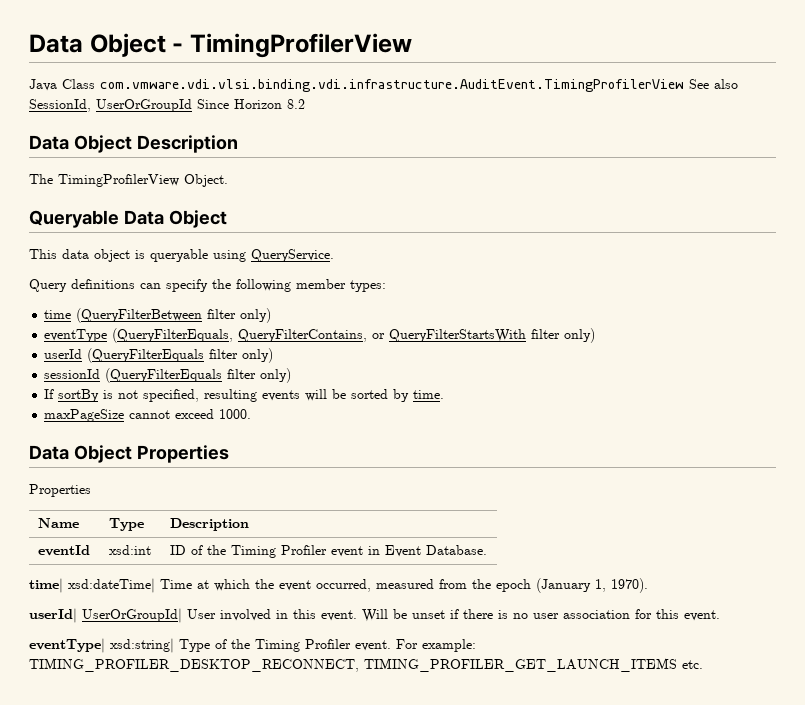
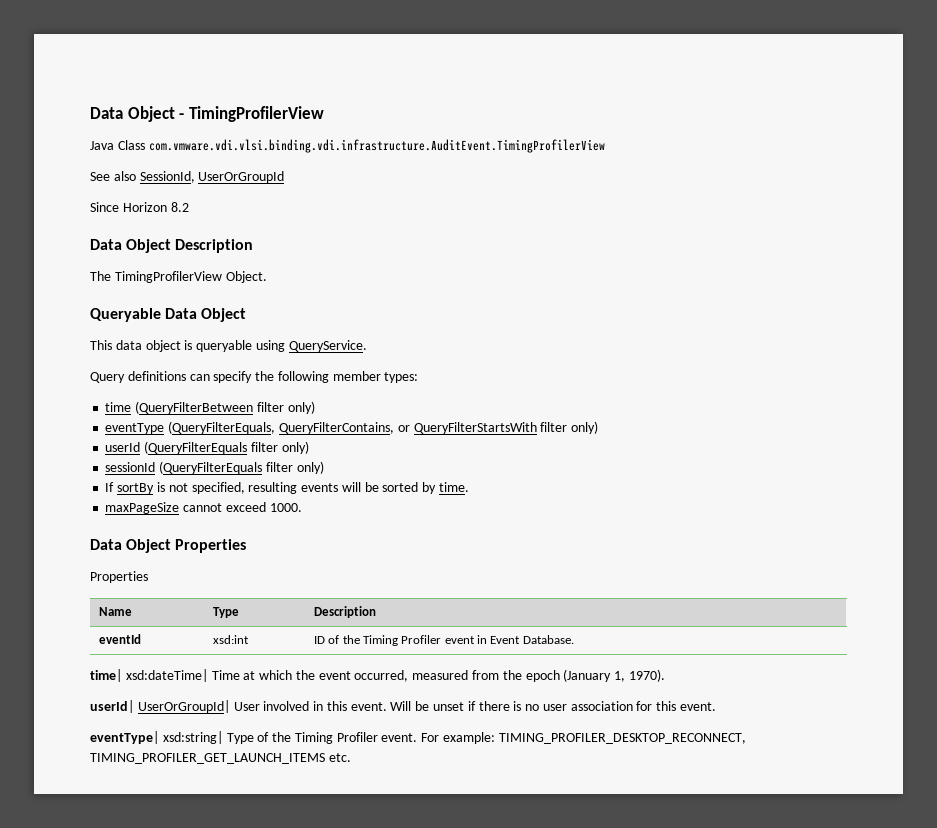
(684, 85) none -> (605, 146) //
(192, 105) none -> (285, 177) //

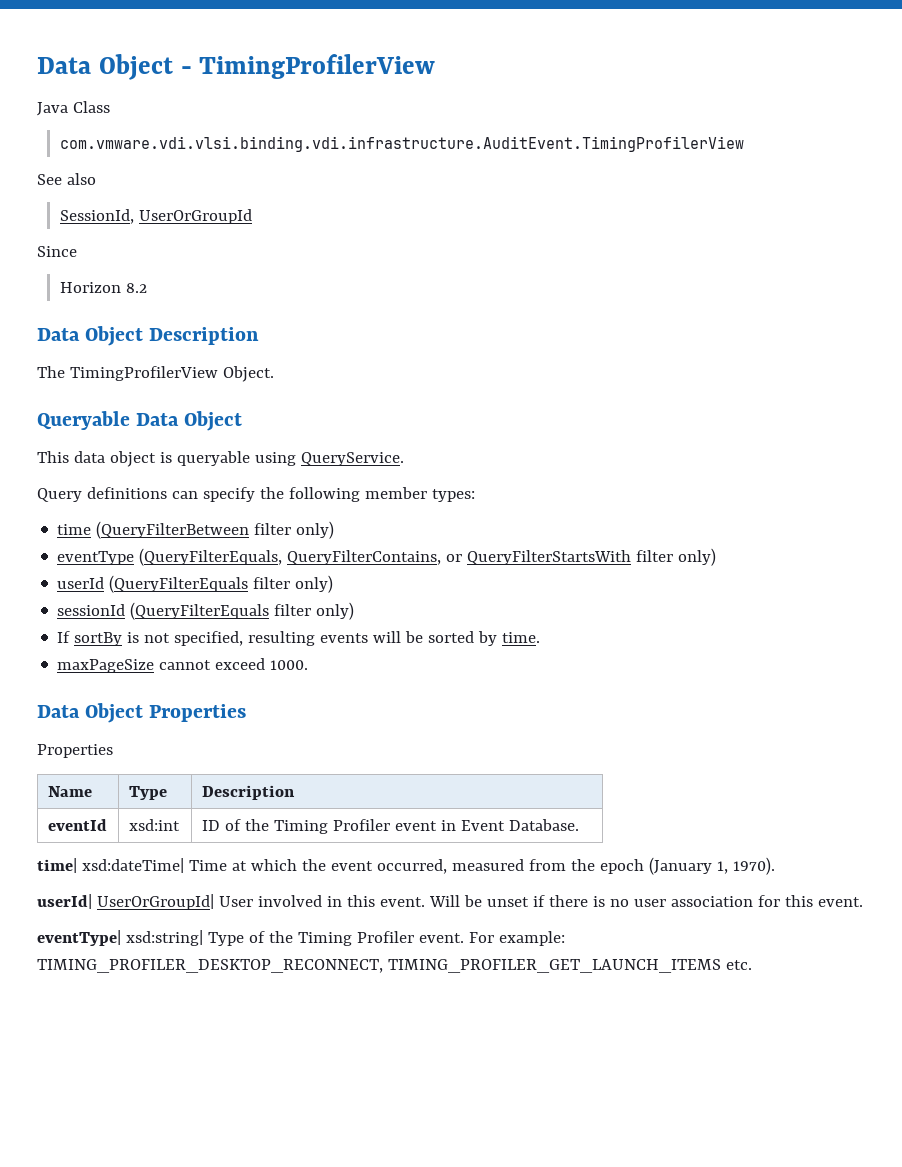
(145, 145) none -> (110, 107) //
(136, 176) none -> (96, 179) //
(119, 207) none -> (77, 251) //

